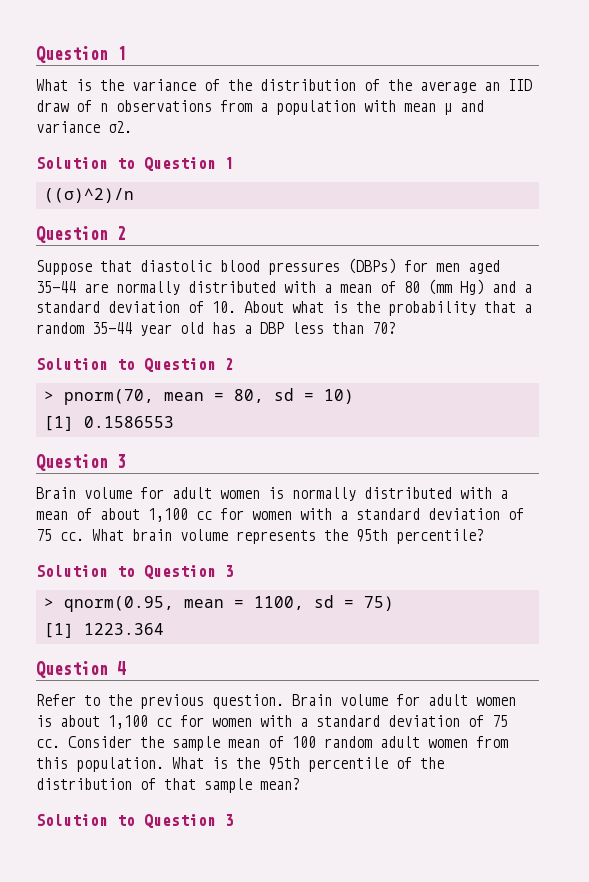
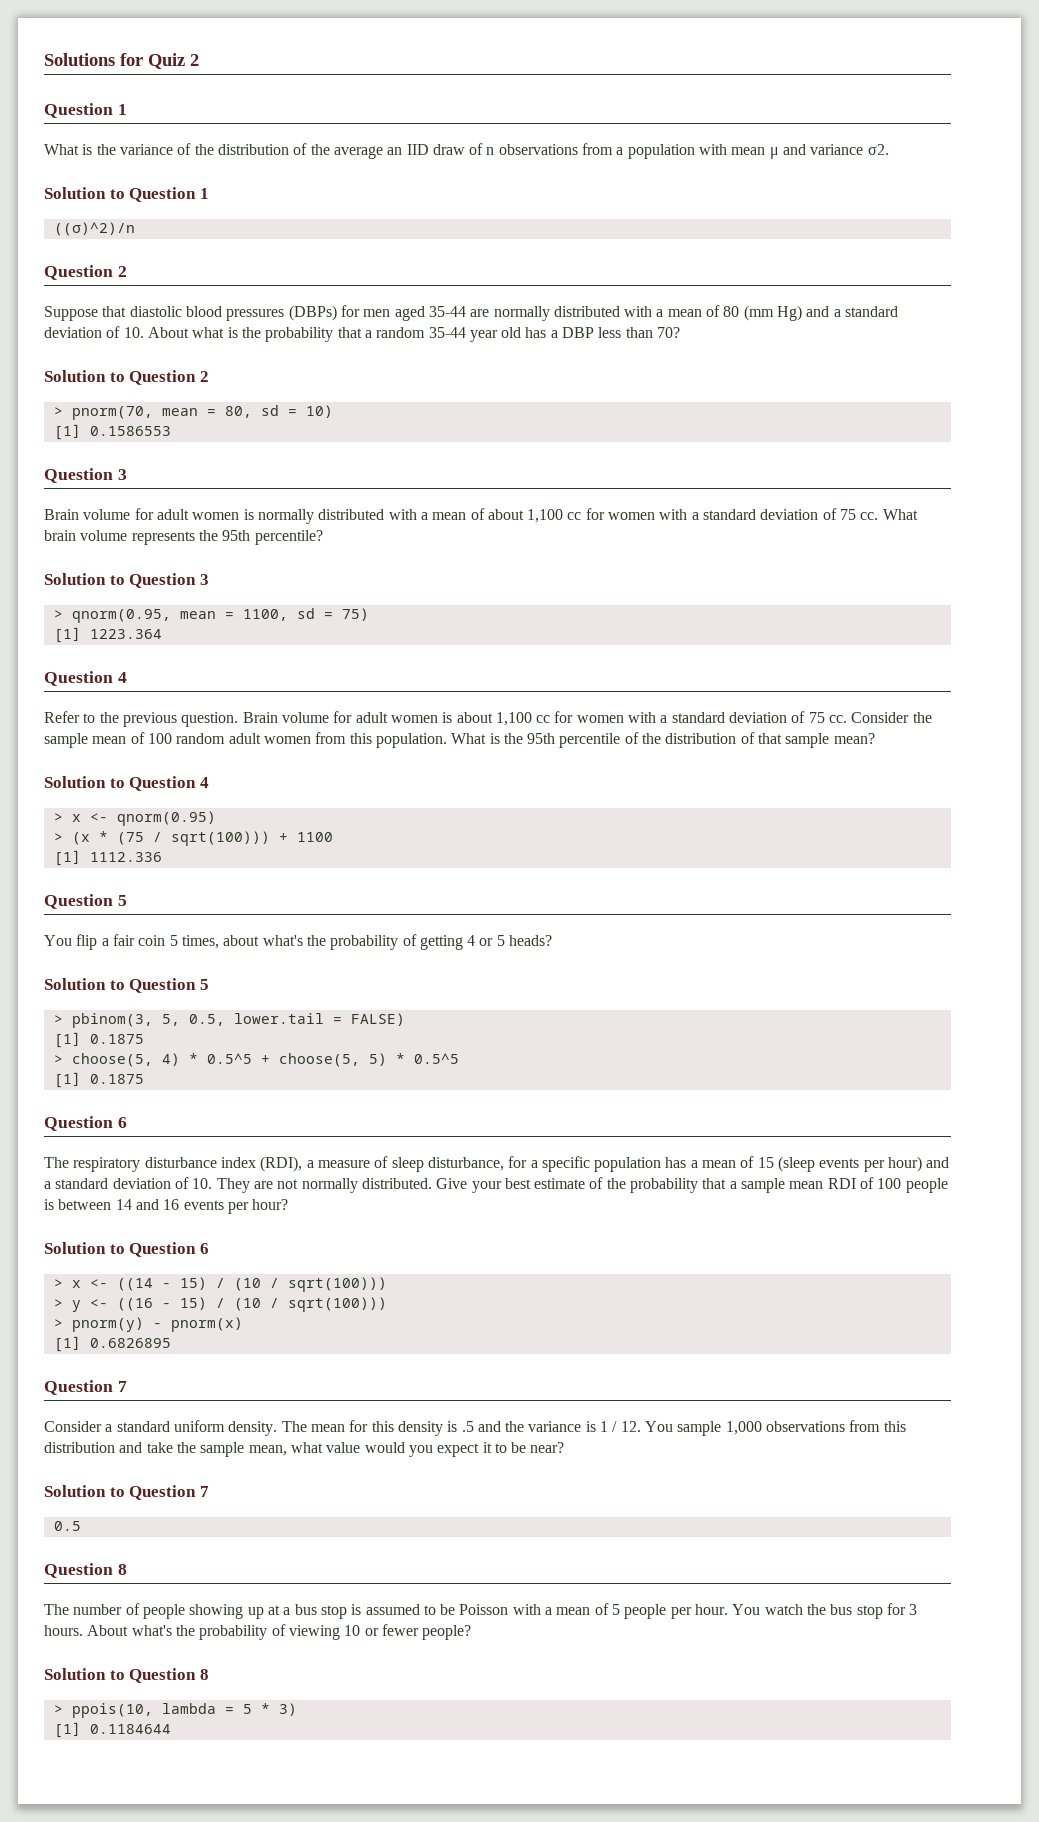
(36, 54) none -> [44,53,199,69] Solutions for Quiz 2 //
[225,814,234,826] 3 -> [199,777,209,788] [53,811,216,826] [53,831,333,846] [53,850,162,866] [44,894,127,909] [44,934,553,950] [44,978,209,993] [53,1013,405,1028] [53,1032,144,1048] [53,1053,459,1067] [53,1072,144,1088] [44,1116,127,1131] [44,1156,950,1172] [44,1177,948,1193] [44,1199,289,1214] [44,1242,209,1257] [53,1277,387,1292] [53,1297,387,1312] [53,1317,243,1332] [53,1336,171,1352] [44,1380,127,1395] [44,1420,906,1436] [44,1442,565,1457] [44,1485,209,1500] [53,1521,81,1531] [44,1563,127,1578] [44,1603,918,1619] [44,1624,472,1640] [44,1668,209,1683] [53,1703,297,1718] [53,1722,171,1738] 4 // > x <- qnorm(0.95) // > (x * (75 / sqrt(100))) + 1100 // [1] 1112.336 // Question 5 // You flip a fair coin 5 times, about what's the probability of getting 4 or 5 heads? // Solution to Question 5 // > pbinom(3, 5, 0.5, lower.tail = FALSE) // [1] 0.1875 // > choose(5, 4) * 0.5^5 + choose(5, 5) * 0.5^5 // [1] 0.1875 // Question 6 // The respiratory disturbance index (RDI), a measure of sleep disturbance, for a specific population has a mean of 15 (sleep events per hour) and a standard deviation of 10. They are not normally distributed. Give your best estimate of the probability that a sample mean RDI of 100 people is between 14 and 16 events per hour? // Solution to Question 6 // > x <- ((14 - 15) / (10 / sqrt(100))) // > y <- ((16 - 15) / (10 / sqrt(100))) // > pnorm(y) - pnorm(x) // [1] 0.6826895 // Question 7 // Consider a standard uniform density. The mean for this density is .5 and the variance is 1 / 12. You sample 1,000 observations from this distribution and take the sample mean, what value would you expect it to be near? // Solution to Question 7 // 0.5 // Question 8 // The number of people showing up at a bus stop is assumed to be Poisson with a mean of 5 people per hour. You watch the bus stop for 3 hours. About what's the probability of viewing 10 or fewer people? // Solution to Question 8 // > ppois(10, lambda = 5 * 3) // [1] 0.1184644

